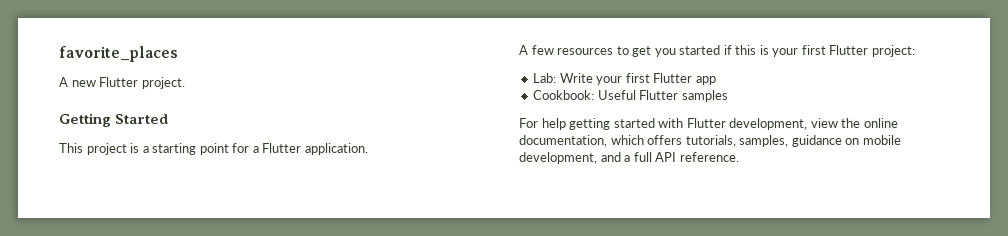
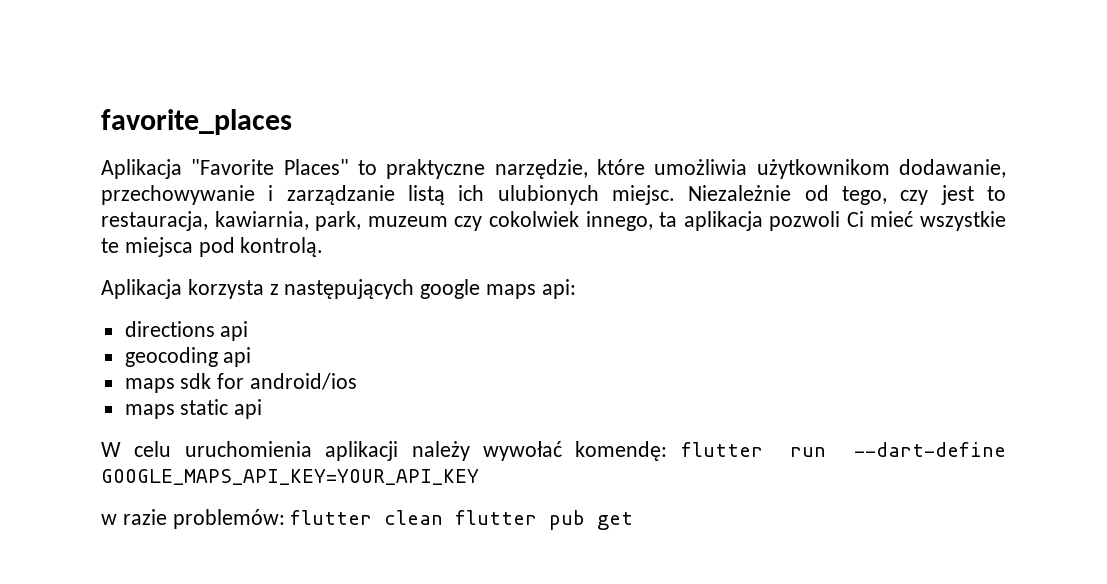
[59,77,185,89] [59,113,169,127] [59,143,368,155] [519,45,915,57] [533,73,716,85] [533,90,728,102] [519,118,898,130] [519,135,901,147] [519,152,739,164] A new Flutter project. // Getting Started // This project is a starting point for a Flutter application. // A few resources to get you started if this is your first Flutter project: // Lab: Write your first Flutter app // Cookbook: Useful Flutter samples // For help getting started with Flutter development, view the online documentation, which offers tutorials, samples, guidance on mobile development, and a full API reference. -> [101,159,1007,179] [101,185,1007,205] [101,211,1007,231] [101,237,324,257] [101,279,576,299] [124,321,249,341] [124,347,252,367] [124,373,358,393] [124,399,263,419] [101,441,1006,461] [101,469,479,485] [101,509,634,530] Aplikacja "Favorite Places" to praktyczne narzędzie, które umożliwia użytkownikom dodawanie, przechowywanie i zarządzanie listą ich ulubionych miejsc. Niezależnie od tego, czy jest to restauracja, kawiarnia, park, muzeum czy cokolwiek innego, ta aplikacja pozwoli Ci mieć wszystkie te miejsca pod kontrolą. // Aplikacja korzysta z następujących google maps api: // directions api // geocoding api // maps sdk for android/ios // maps static api // W celu uruchomienia aplikacji należy wywołać komendę: flutter run --dart-define GOOGLE_MAPS_API_KEY=YOUR_API_KEY // w razie problemów: flutter clean flutter pub get

